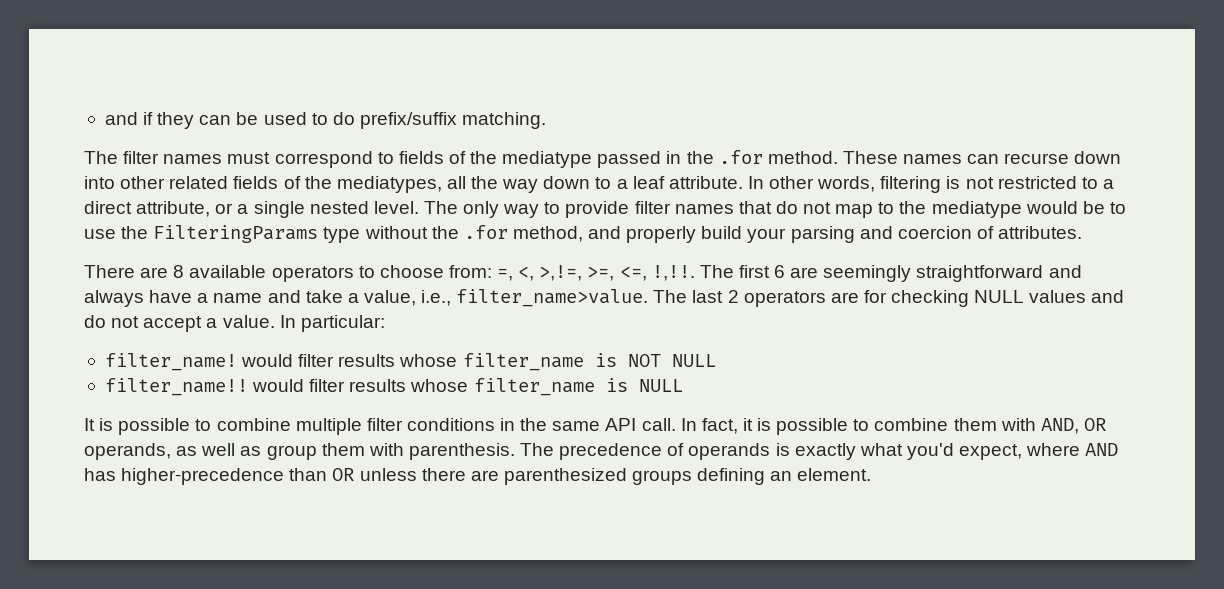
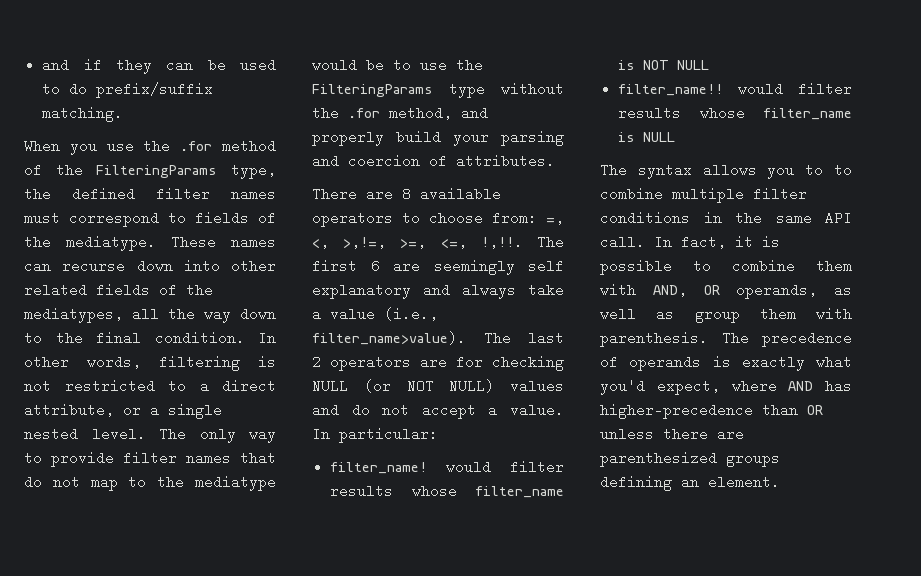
[84,151,118,164] The -> [24,139,276,155] [24,163,276,179] [24,187,135,201] When you use the .for method of the FilteringParams type, the defined
[502,150,838,168] mediatype passed in the .for method. -> [66,235,156,251] mediatype.
[616,176,743,189] a leaf attribute. -> [55,331,245,345] the final condition.
[916,265,1082,282] [84,289,649,307] straightforward and always have a name and take a value, i.e., filter_name>value. -> [528,259,564,273] [312,283,564,299] [312,307,438,321] [312,331,466,345] self explanatory and always take a value (i.e., filter_name>value).
(1025, 296) none -> [363,379,495,393] (or NOT NULL)
[84,418,191,435] It is possible -> [600,163,824,179] The syntax allows you to

